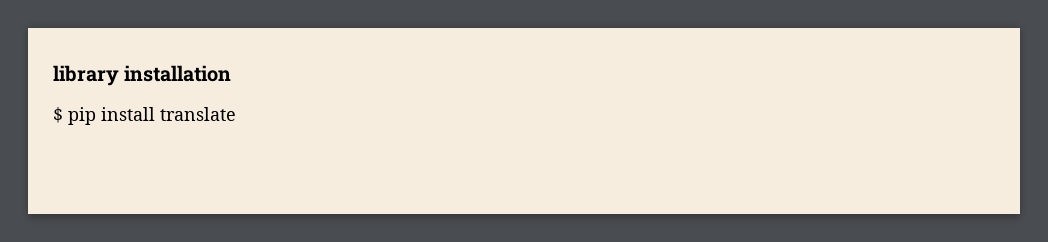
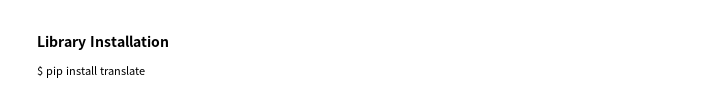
[53,65,232,86] library installation -> [37,35,169,50] Library Installation

